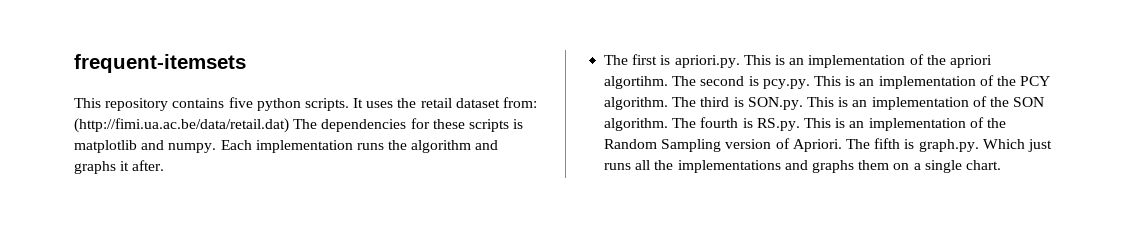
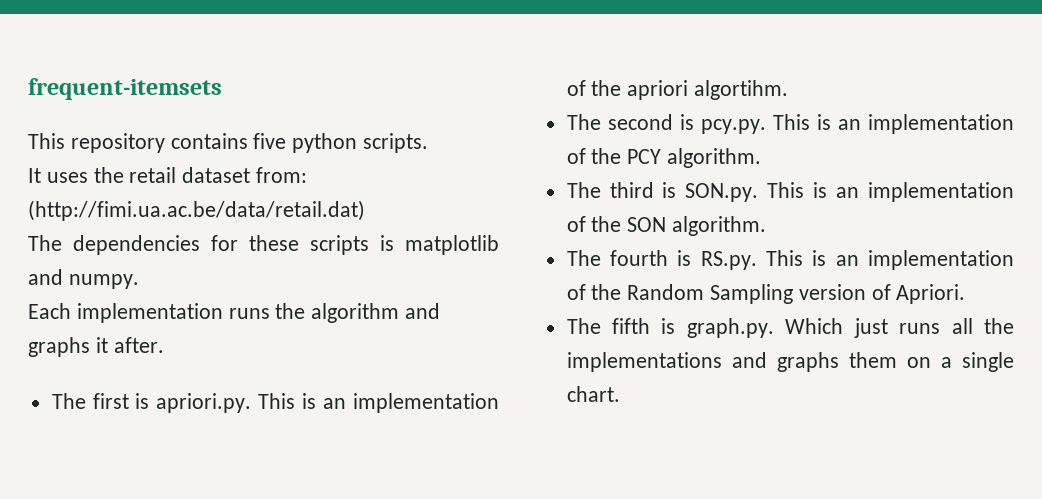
(349, 104) none -> (429, 143) //
(289, 125) none -> (365, 210) //
(217, 148) none -> (139, 281) //
(669, 82) none -> (789, 90) //
(669, 103) none -> (762, 158) //
(669, 124) none -> (767, 226) //
(842, 145) none -> (966, 294) //

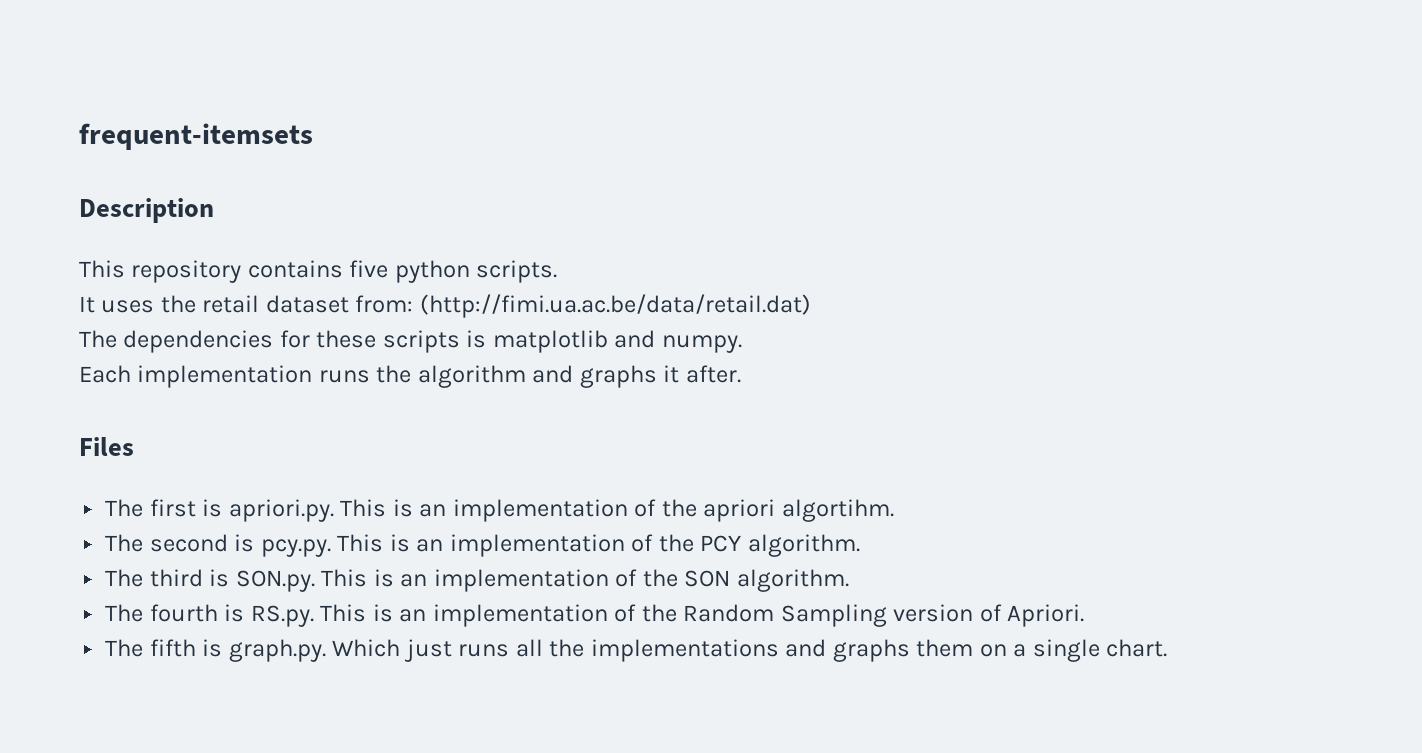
(222, 89) none -> [79,198,214,223] // Description
(164, 345) none -> [79,437,134,456] // Files

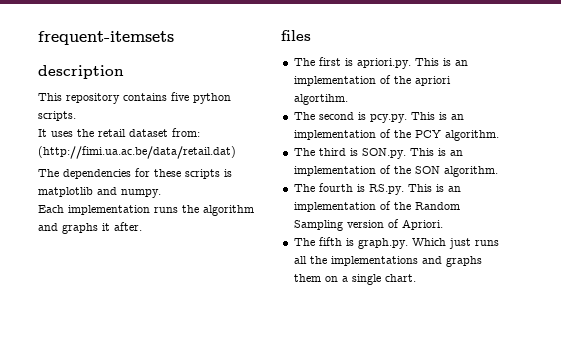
[79,198,214,223] Description -> [38,65,124,79] description
[79,437,134,456] Files -> [281,30,311,41] files

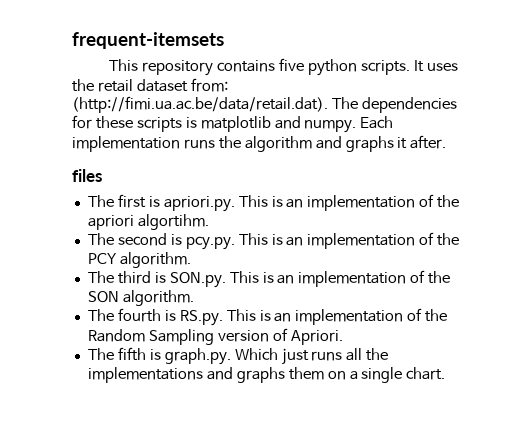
[38,65,124,79] // description -> (224, 40) none
(76, 116) // -> (410, 67) none
[38,146,236,159] (http://fimi.ua.ac.be/data/retail.dat) // -> [72,96,328,113] (http://fimi.ua.ac.be/data/retail.dat).
(161, 193) // -> (357, 126) none

